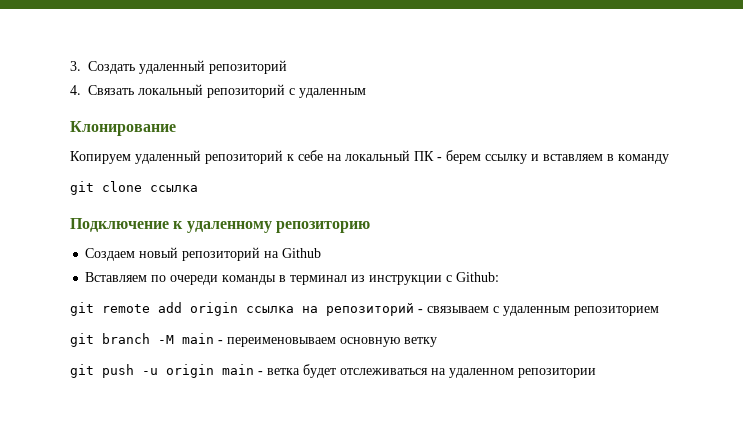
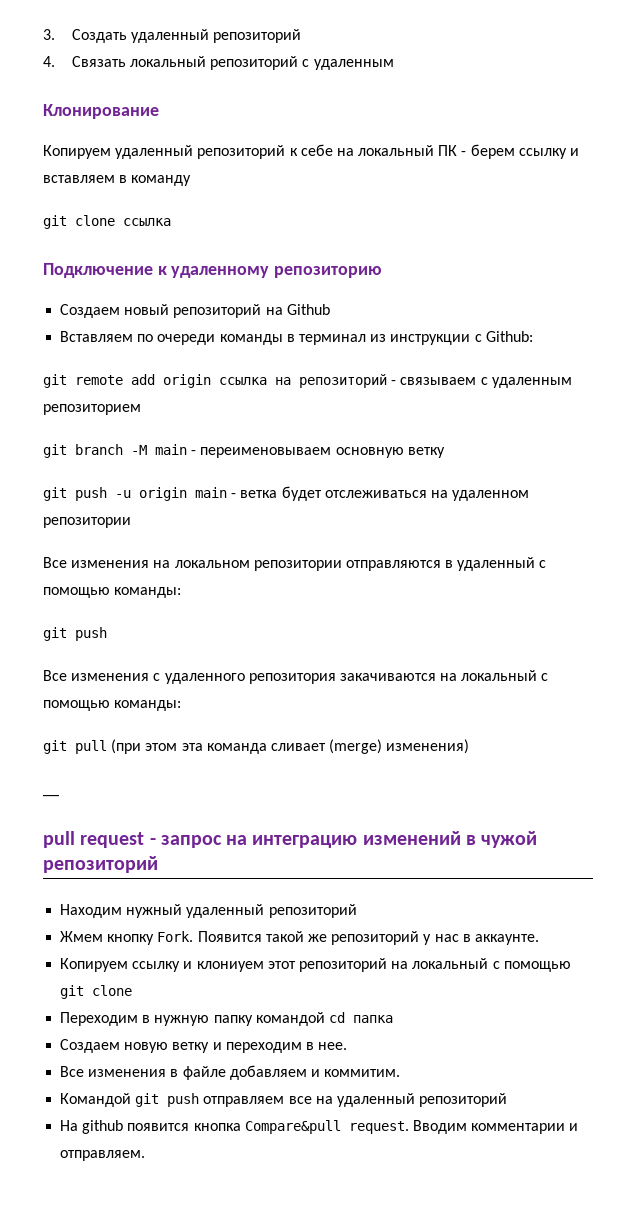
(596, 373) none -> [43,557,547,571] [43,587,182,598] [43,627,107,641] [43,670,549,684] [43,700,182,711] [43,739,470,754] [43,794,59,797] [43,831,538,848] [43,856,158,873] [60,904,357,918] [60,931,539,945] [60,958,571,972] [60,985,133,999] [60,1012,393,1026] [60,1039,348,1053] [60,1065,401,1080] [60,1093,508,1107] [60,1120,579,1134] [60,1150,146,1161] // Все изменения на локальном репозитории отправляются в удаленный с помощью команды: // git push // Все изменения с удаленного репозитория закачиваются на локальный с помощью команды: // git pull (при этом эта команда сливает (merge) изменения) // __ // pull request - запрос на интеграцию изменений в чужой репозиторий // Находим нужный удаленный репозиторий // Жмем кнопку Fork. Появится такой же репозиторий у нас в аккаунте. // Копируем ссылку и клониуем этот репозиторий на локальный с помощью git clone // Переходим в нужную папку командой cd папка // Создаем новую ветку и переходим в нее. // Все изменения в файле добавляем и коммитим. // Командой git push отправляем все на удаленный репозиторий // На github появится кнопка Compare&pull request. Вводим комментарии и отправляем.

